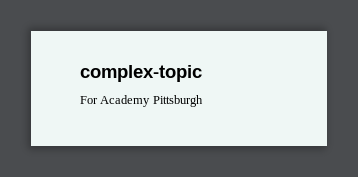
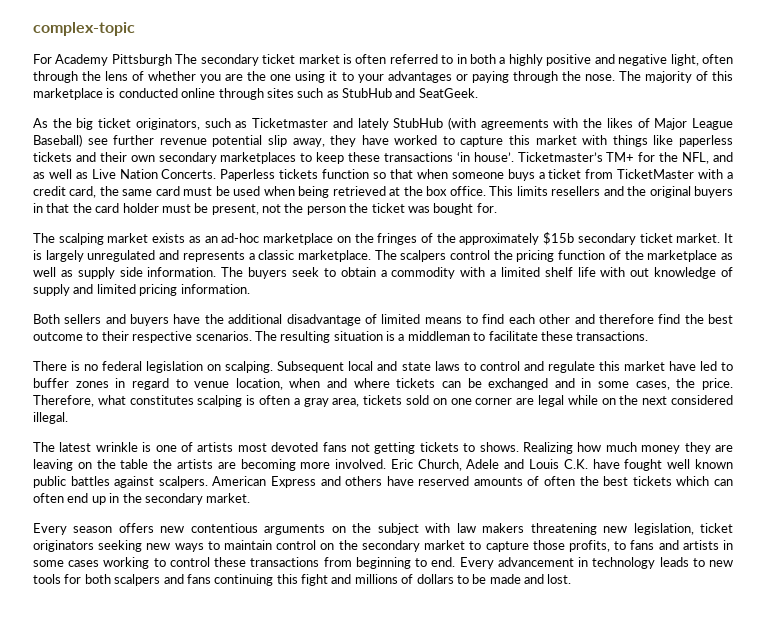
(203, 101) none -> [175,54,734,66] [33,71,733,83] [33,88,478,100] [33,117,733,130] [33,134,733,147] [33,152,733,164] [33,169,734,181] [33,186,734,198] [33,203,497,215] [33,232,733,245] [33,250,734,262] [33,267,734,279] [33,284,250,296] [33,314,733,326] [33,331,649,343] [33,361,733,373] [33,378,734,390] [33,395,733,407] [33,412,68,424] [33,442,733,454] [33,459,733,471] [33,476,734,488] [33,493,251,505] [33,523,733,535] [33,540,734,552] [33,557,734,569] [33,574,572,586] The secondary ticket market is often referred to in both a highly positive and negative light, often through the lens of whether you are the one using it to your advantages or paying through the nose. The majority of this marketplace is conducted online through sites such as StubHub and SeatGeek. // As the big ticket originators, such as Ticketmaster and lately StubHub (with agreements with the likes of Major League Baseball) see further revenue potential slip away, they have worked to capture this market with things like paperless tickets and their own secondary marketplaces to keep these transactions ‘in house’. Ticketmaster’s TM+ for the NFL, and as well as Live Nation Concerts. Paperless tickets function so that when someone buys a ticket from TicketMaster with a credit card, the same card must be used when being retrieved at the box office. This limits resellers and the original buyers in that the card holder must be present, not the person the ticket was bought for. // The scalping market exists as an ad-hoc marketplace on the fringes of the approximately $15b secondary ticket market. It is largely unregulated and represents a classic marketplace. The scalpers control the pricing function of the marketplace as well as supply side information. The buyers seek to obtain a commodity with a limited shelf life with out knowledge of supply and limited pricing information. // Both sellers and buyers have the additional disadvantage of limited means to find each other and therefore find the best outcome to their respective scenarios. The resulting situation is a middleman to facilitate these transactions. // There is no federal legislation on scalping. Subsequent local and state laws to control and regulate this market have led to buffer zones in regard to venue location, when and where tickets can be exchanged and in some cases, the price. Therefore, what constitutes scalping is often a gray area, tickets sold on one corner are legal while on the next considered illegal. // The latest wrinkle is one of artists most devoted fans not getting tickets to shows. Realizing how much money they are leaving on the table the artists are becoming more involved. Eric Church, Adele and Louis C.K. have fought well known public battles against scalpers. American Express and others have reserved amounts of often the best tickets which can often end up in the secondary market. // Every season offers new contentious arguments on the subject with law makers threatening new legislation, ticket originators seeking new ways to maintain control on the secondary market to capture those profits, to fans and artists in some cases working to control these transactions from beginning to end. Every advancement in technology leads to new tools for both scalpers and fans continuing this fight and millions of dollars to be made and lost.

